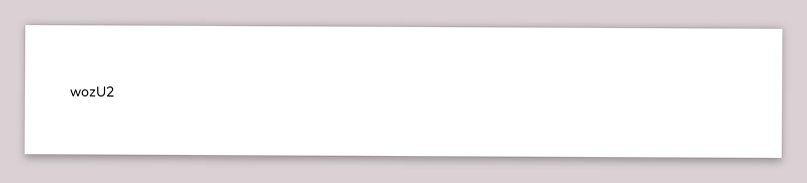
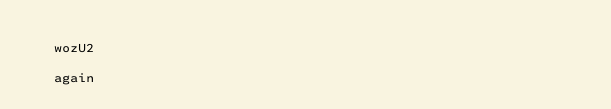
(115, 91) none -> [54,73,94,85] // again

